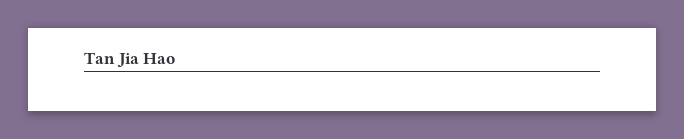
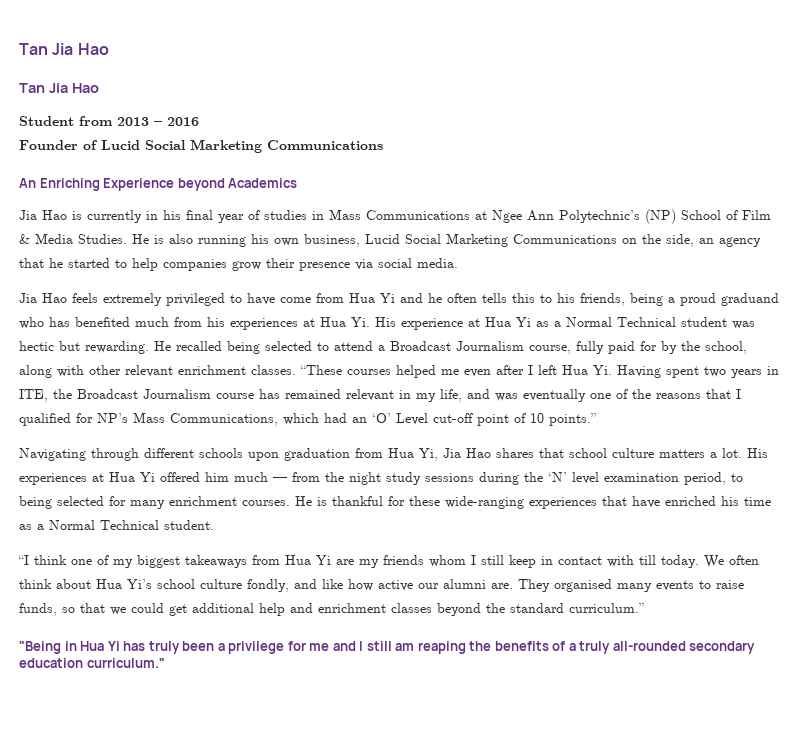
[84,52,176,68] Tan Jia Hao -> [19,43,109,55] [19,83,99,93] [19,116,199,126] [19,139,383,153] [19,178,298,191] [19,209,771,224] [19,233,761,247] [19,258,458,271] [19,293,779,306] [19,317,755,330] [19,341,747,354] [19,365,779,378] [19,389,741,402] [19,412,596,426] [19,448,768,461] [19,472,743,485] [19,496,771,509] [19,520,214,530] [18,555,759,568] [19,579,744,592] [19,603,644,616] [19,641,756,654] [19,658,165,668] Tan Jia Hao // Tan Jia Hao // Student from 2013 – 2016 // Founder of Lucid Social Marketing Communications // An Enriching Experience beyond Academics // Jia Hao is currently in his final year of studies in Mass Communications at Ngee Ann Polytechnic’s (NP) School of Film & Media Studies. He is also running his own business, Lucid Social Marketing Communications on the side, an agency that he started to help companies grow their presence via social media. // Jia Hao feels extremely privileged to have come from Hua Yi and he often tells this to his friends, being a proud graduand who has benefited much from his experiences at Hua Yi. His experience at Hua Yi as a Normal Technical student was hectic but rewarding. He recalled being selected to attend a Broadcast Journalism course, fully paid for by the school, along with other relevant enrichment classes. “These courses helped me even after I left Hua Yi. Having spent two years in ITE, the Broadcast Journalism course has remained relevant in my life, and was eventually one of the reasons that I qualified for NP’s Mass Communications, which had an ‘O’ Level cut-off point of 10 points.” // Navigating through different schools upon graduation from Hua Yi, Jia Hao shares that school culture matters a lot. His experiences at Hua Yi offered him much — from the night study sessions during the ‘N’ level examination period, to being selected for many enrichment courses. He is thankful for these wide-ranging experiences that have enriched his time as a Normal Technical student. // “I think one of my biggest takeaways from Hua Yi are my friends whom I still keep in contact with till today. We often think about Hua Yi’s school culture fondly, and like how active our alumni are. They organised many events to raise funds, so that we could get additional help and enrichment classes beyond the standard curriculum.” // "Being in Hua Yi has truly been a privilege for me and I still am reaping the benefits of a truly all-rounded secondary education curriculum."

